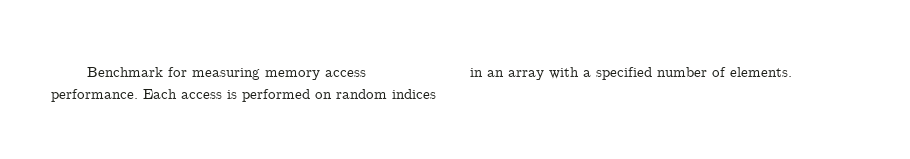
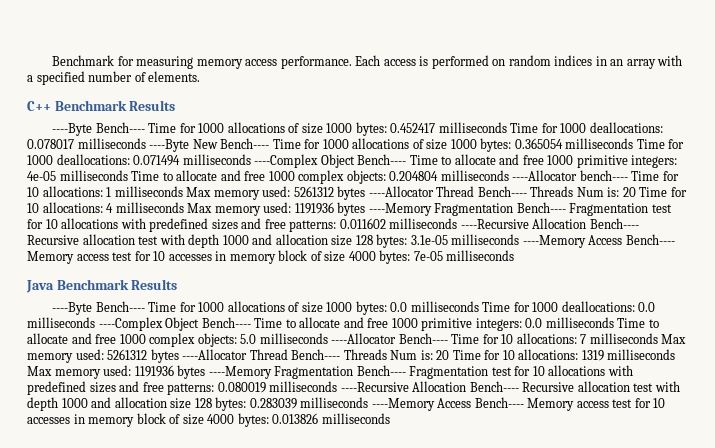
(792, 72) none -> [27,100,176,111] [51,122,663,136] [27,138,685,152] [27,154,678,168] [27,170,679,184] [27,186,687,200] [27,202,672,216] [27,218,639,232] [27,234,675,248] [27,250,515,264] [26,279,178,293] [51,301,656,315] [27,317,659,331] [27,333,687,347] [27,349,676,363] [27,365,633,379] [27,381,680,395] [27,397,666,411] [27,413,390,427] // C++ Benchmark Results // ----Byte Bench---- Time for 1000 allocations of size 1000 bytes: 0.452417 milliseconds Time for 1000 deallocations: 0.078017 milliseconds ----Byte New Bench---- Time for 1000 allocations of size 1000 bytes: 0.365054 milliseconds Time for 1000 deallocations: 0.071494 milliseconds ----Complex Object Bench---- Time to allocate and free 1000 primitive integers: 4e-05 milliseconds Time to allocate and free 1000 complex objects: 0.204804 milliseconds ----Allocator bench---- Time for 10 allocations: 1 milliseconds Max memory used: 5261312 bytes ----Allocator Thread Bench---- Threads Num is: 20 Time for 10 allocations: 4 milliseconds Max memory used: 1191936 bytes ----Memory Fragmentation Bench---- Fragmentation test for 10 allocations with predefined sizes and free patterns: 0.011602 milliseconds ----Recursive Allocation Bench---- Recursive allocation test with depth 1000 and allocation size 128 bytes: 3.1e-05 milliseconds ----Memory Access Bench---- Memory access test for 10 accesses in memory block of size 4000 bytes: 7e-05 milliseconds // Java Benchmark Results // ----Byte Bench---- Time for 1000 allocations of size 1000 bytes: 0.0 milliseconds Time for 1000 deallocations: 0.0 milliseconds ----Complex Object Bench---- Time to allocate and free 1000 primitive integers: 0.0 milliseconds Time to allocate and free 1000 complex objects: 5.0 milliseconds ----Allocator Bench---- Time for 10 allocations: 7 milliseconds Max memory used: 5261312 bytes ----Allocator Thread Bench---- Threads Num is: 20 Time for 10 allocations: 1319 milliseconds Max memory used: 1191936 bytes ----Memory Fragmentation Bench---- Fragmentation test for 10 allocations with predefined sizes and free patterns: 0.080019 milliseconds ----Recursive Allocation Bench---- Recursive allocation test with depth 1000 and allocation size 128 bytes: 0.283039 milliseconds ----Memory Access Bench---- Memory access test for 10 accesses in memory block of size 4000 bytes: 0.013826 milliseconds

